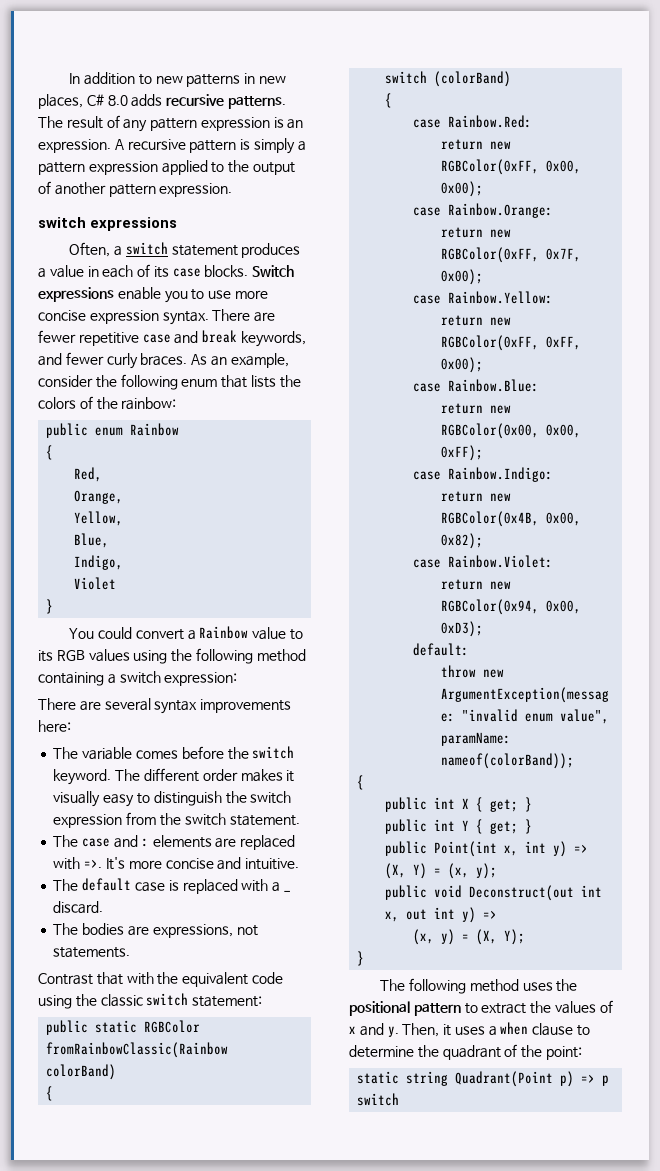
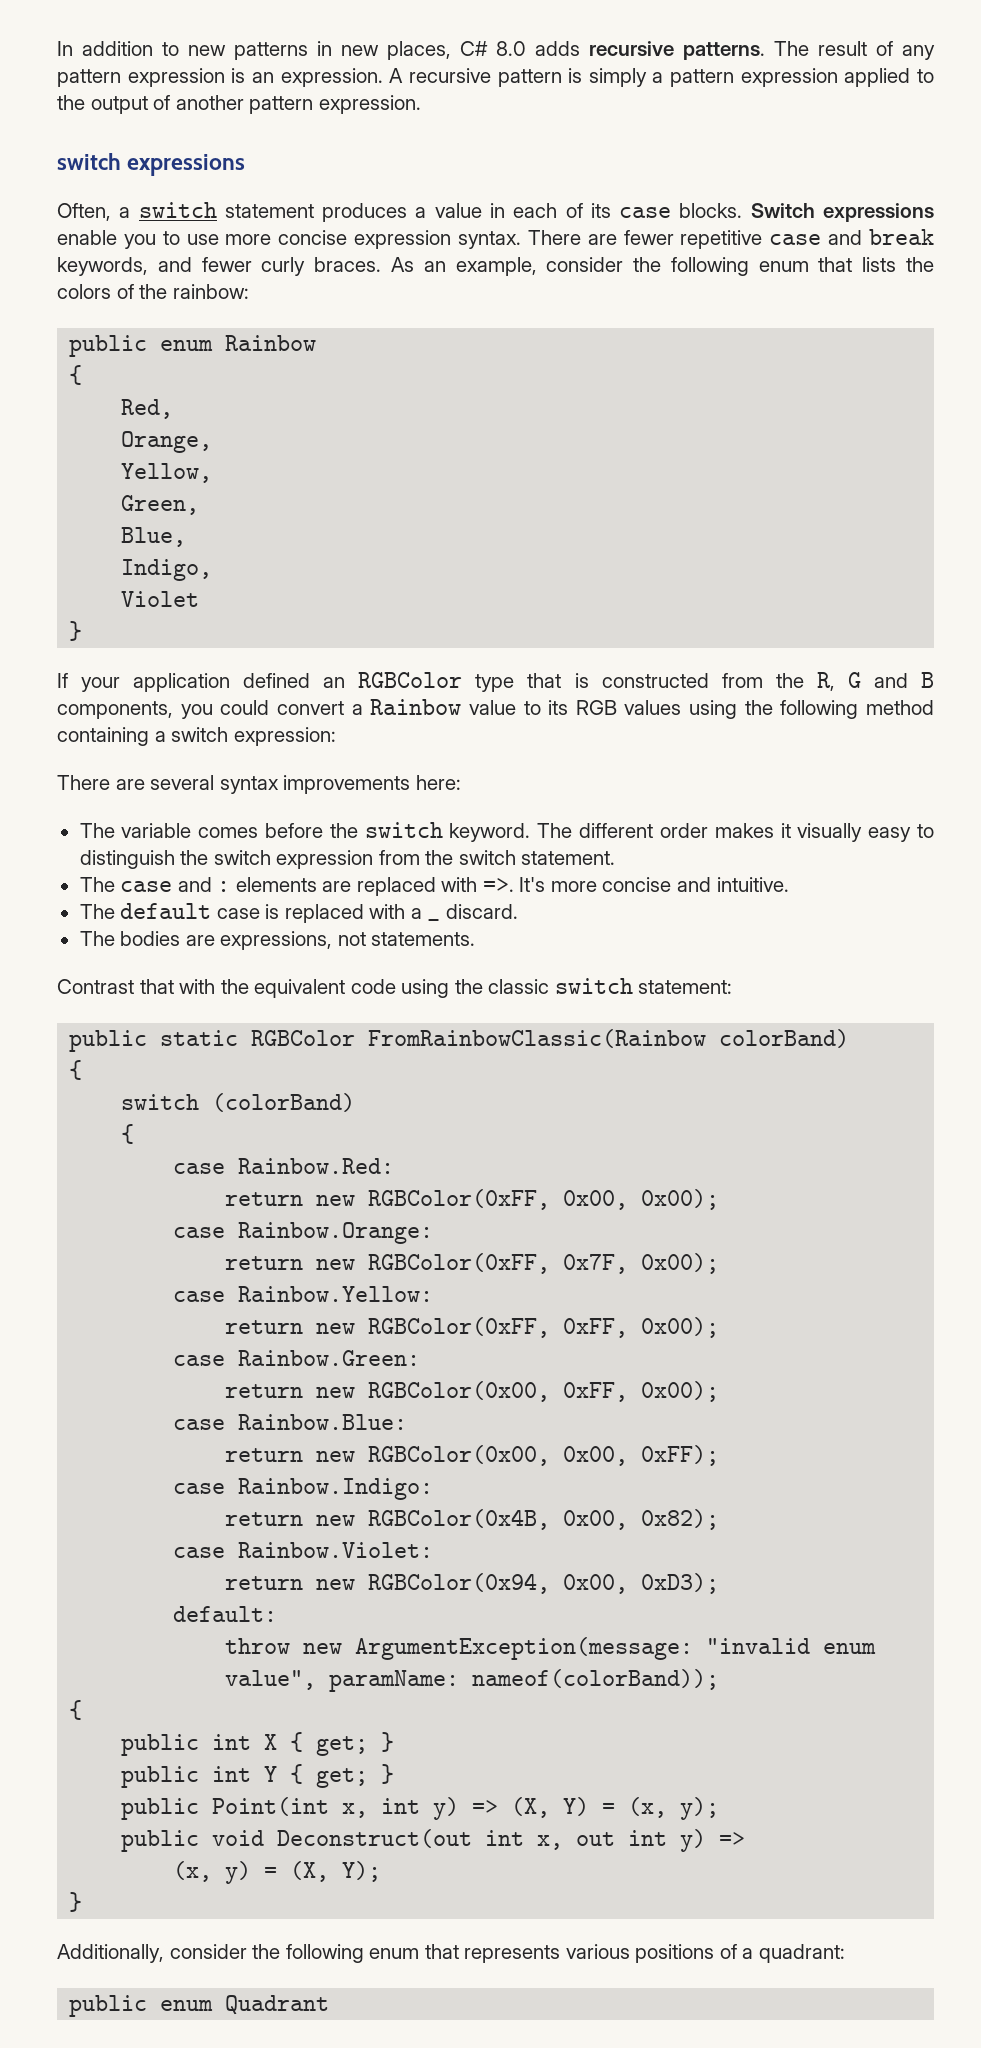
(124, 518) none -> [121,495,200,515] // Green,
[69,628,95,639] You -> [57,672,935,692] [57,701,213,719] If your application defined an RGBColor type that is constructed from the R, G and B components, you
[46,1042,229,1058] fromRainbowClassic(Rainbow -> [368,1029,707,1048] FromRainbowClassic(Rainbow
(484, 365) none -> [173,1350,421,1366] [225,1381,720,1402] // case Rainbow.Green: // return new RGBColor(0x00, 0xFF, 0x00);
[380,978,578,994] [349,1000,613,1016] [349,1022,591,1037] [349,1044,582,1060] [357,1071,610,1087] [357,1093,400,1106] The following method uses the positional pattern to extract the values of x and y. Then, it uses a when clause to determine the quadrant of the point: // static string Quadrant(Point p) => p switch -> [57,1944,845,1963] [69,1995,330,2017] Additionally, consider the following enum that represents various positions of a quadrant: // public enum Quadrant

